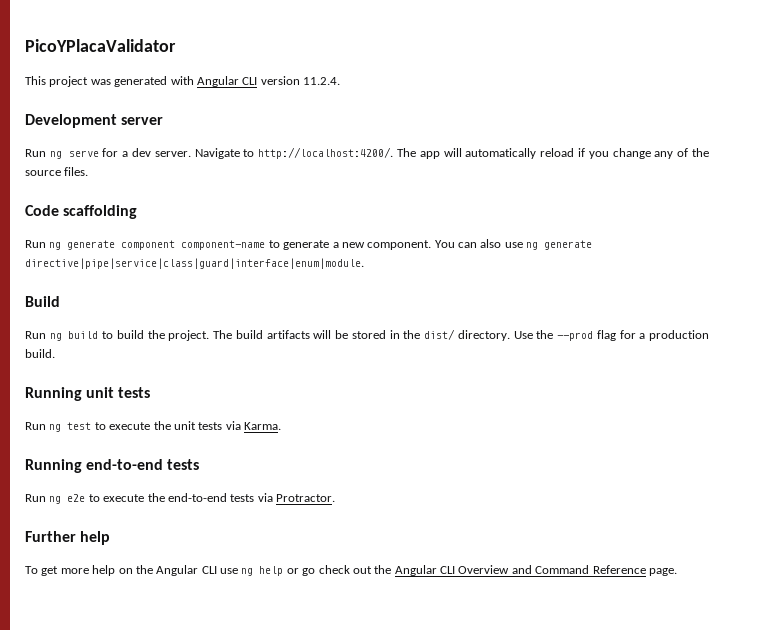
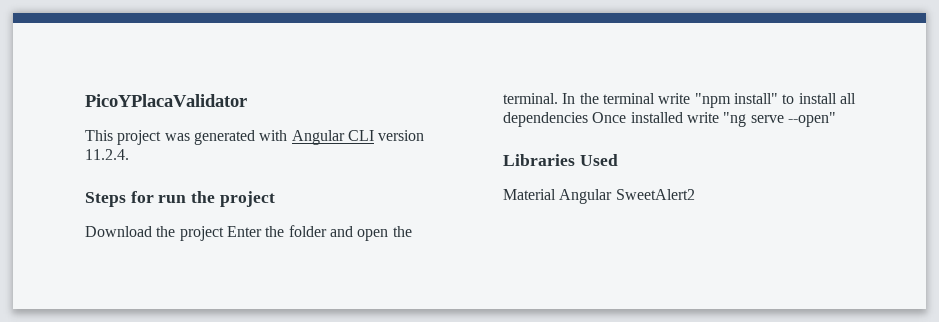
[25,114,164,128] [25,147,709,159] [25,167,89,176] [25,205,138,219] [25,239,593,250] [25,258,364,269] [25,296,60,307] [25,329,709,341] [25,349,55,358] [25,387,151,401] [25,421,281,432] [25,459,200,473] [25,493,335,504] [25,531,111,545] [25,565,677,576] Development server // Run ng serve for a dev server. Navigate to http://localhost:4200/. The app will automatically reload if you change any of the source files. // Code scaffolding // Run ng generate component component-name to generate a new component. You can also use ng generate directive|pipe|service|class|guard|interface|enum|module. // Build // Run ng build to build the project. The build artifacts will be stored in the dist/ directory. Use the --prod flag for a production build. // Running unit tests // Run ng test to execute the unit tests via Karma. // Running end-to-end tests // Run ng e2e to execute the end-to-end tests via Protractor. // Further help // To get more help on the Angular CLI use ng help or go check out the Angular CLI Overview and Command Reference page. -> [85,191,275,207] [85,225,412,241] [503,93,856,108] [503,112,836,127] [503,154,618,166] [503,189,695,204] Steps for run the project // Download the project Enter the folder and open the terminal. In the terminal write "npm install" to install all dependencies Once installed write "ng serve --open" // Libraries Used // Material Angular SweetAlert2

